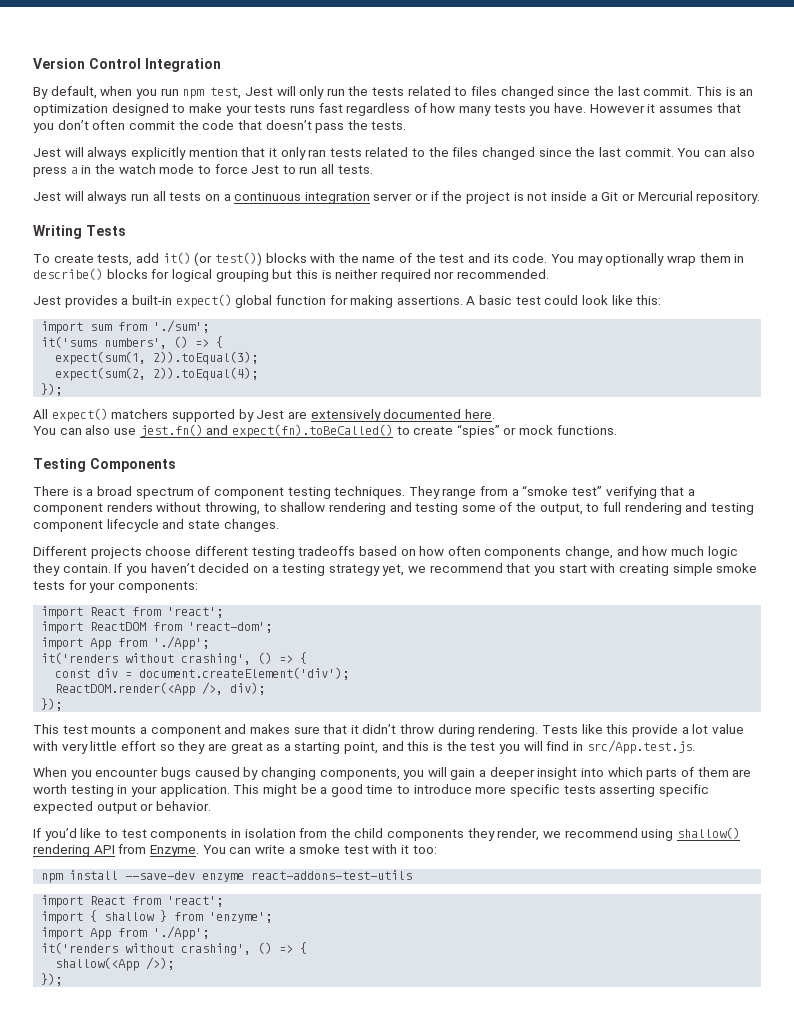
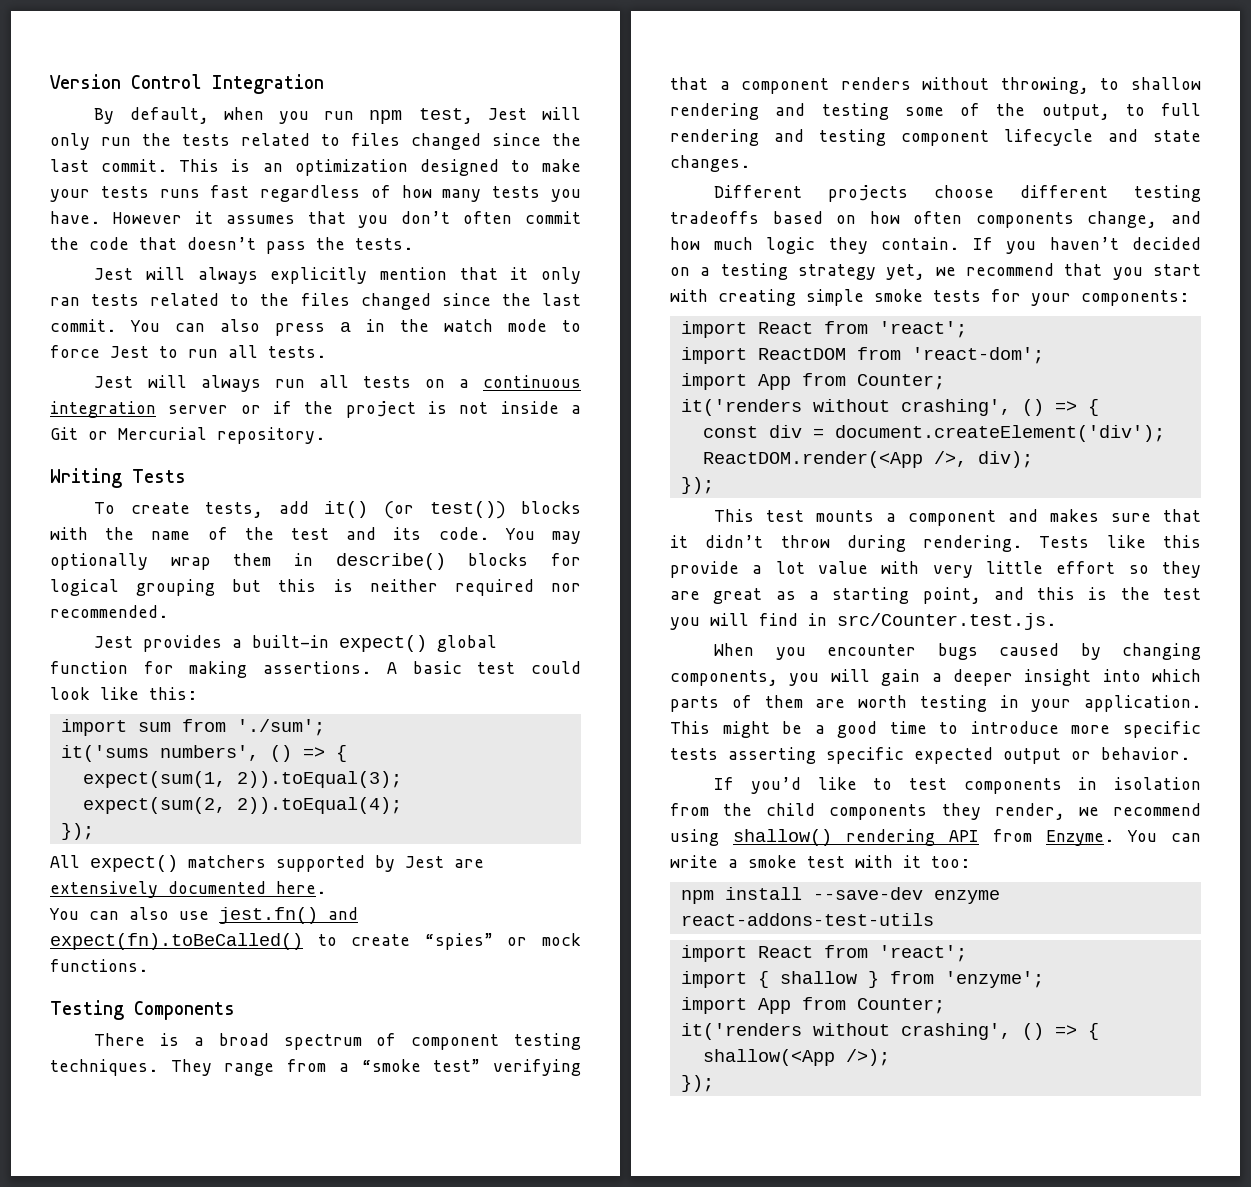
[153,636,210,650] './App'; -> [856,374,945,390] Counter;
[586,740,695,754] src/App.test.js. -> [837,613,1056,630] src/Counter.test.js.
[153,926,210,940] './App'; -> [856,998,945,1014] Counter;

